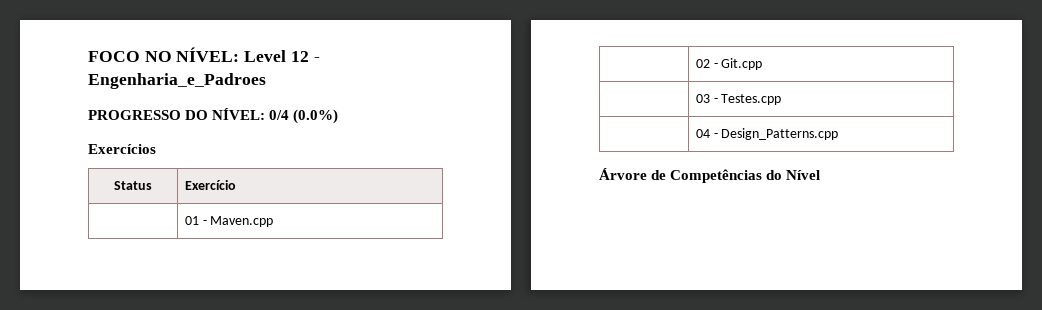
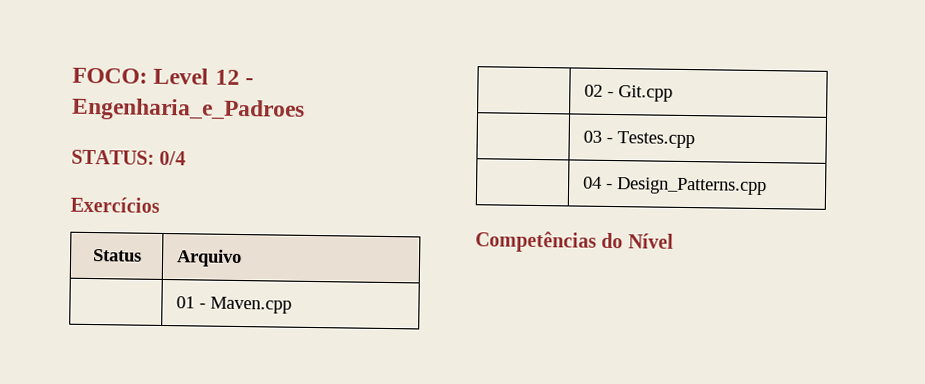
[88,47,240,62] FOCO NO NÍVEL: -> [72,67,148,84] FOCO:
[88,108,266,120] PROGRESSO DO NÍVEL: -> [71,149,155,165] STATUS:
[293,109,339,124] (0.0%) -> (187, 158) none
[184,180,236,190] Exercício -> [175,249,242,268] Arquivo
[599,168,667,180] Árvore de -> (767, 186) none

